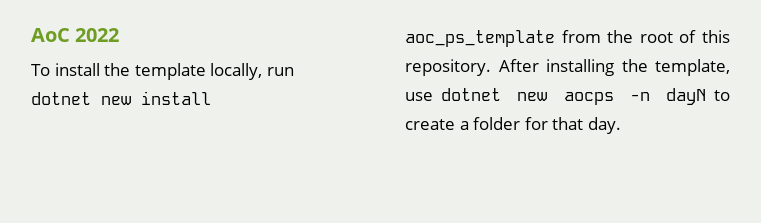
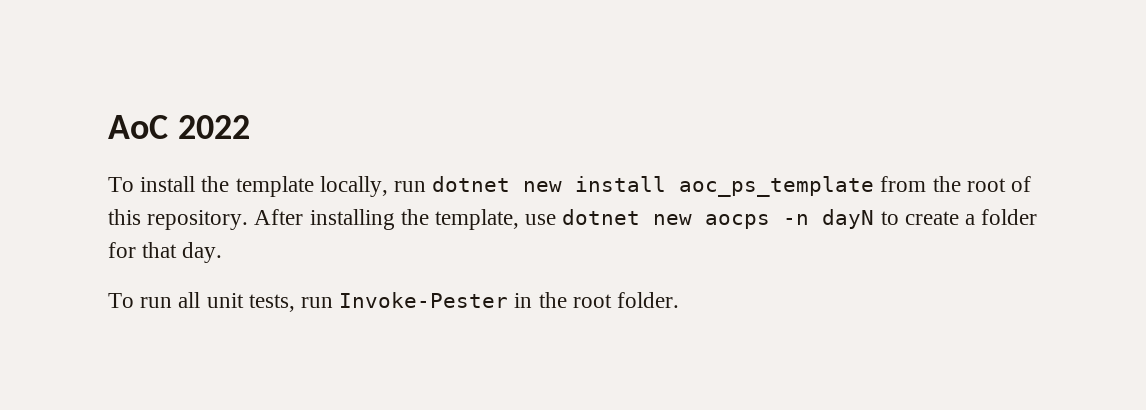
(621, 125) none -> [108,292,680,312] // To run all unit tests, run Invoke-Pester in the root folder.

